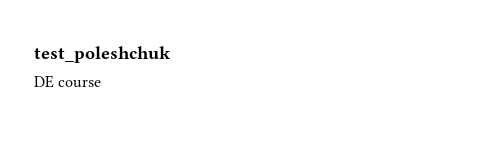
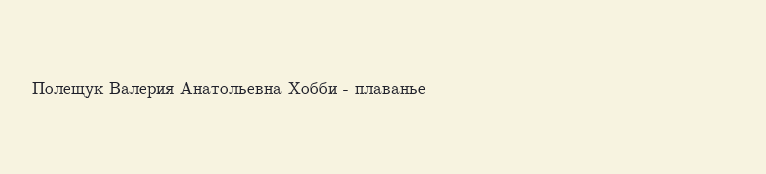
[34,46,171,63] [34,75,102,88] test_poleshchuk // DE course -> [32,82,426,98] Полещук Валерия Анатольевна Хобби - плаванье

